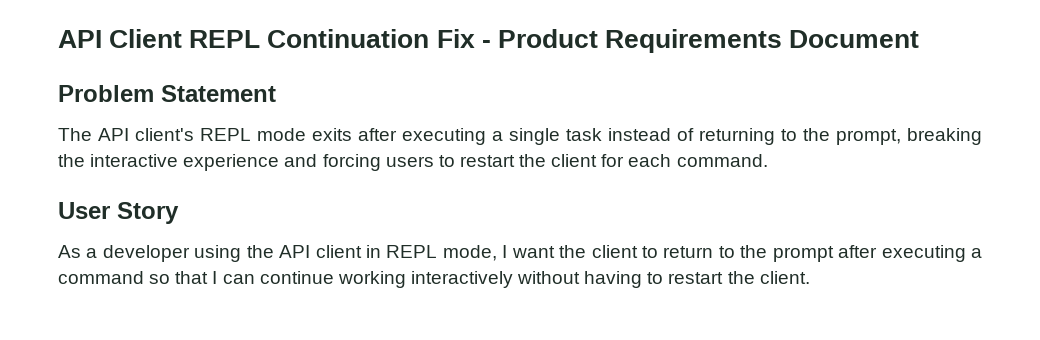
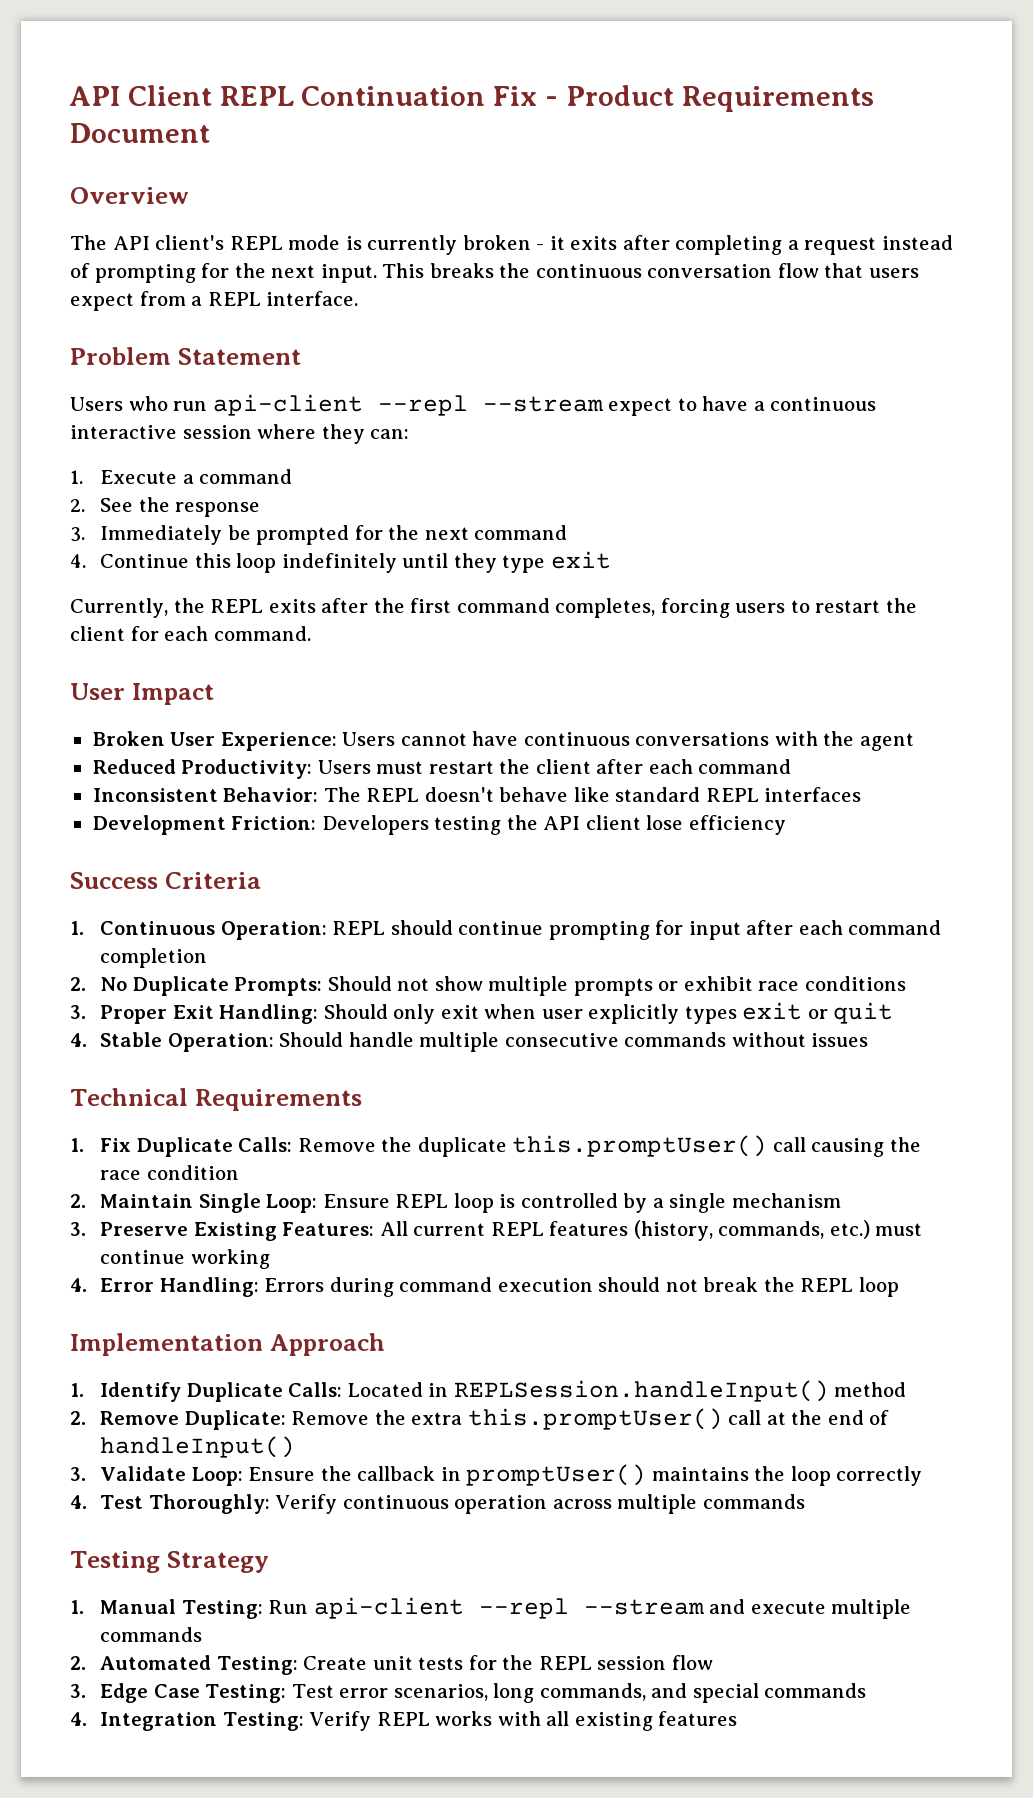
[58,85,276,102] Problem Statement -> [70,187,189,204] Overview
[312,128,982,145] [58,154,318,171] exits after executing a single task instead of returning to the prompt, breaking the interactive experience and -> [345,235,954,255] [70,263,919,283] [70,291,359,311] [70,347,301,365] [70,394,877,416] [70,424,410,444] [70,469,293,484] [70,497,261,517] [70,525,568,545] [70,551,611,573] [70,598,656,618] is currently broken - it exits after completing a request instead of prompting for the next input. This breaks the continuous conversation flow that users expect from a REPL interface. // Problem Statement // Users who run api-client --repl --stream expect to have a continuous interactive session where they can: // 1. Execute a command // 2. See the response // 3. Immediately be prompted for the next command // 4. Continue this loop indefinitely until they type exit // Currently, the REPL exits after the first command completes,
[117,202,179,224] [58,245,983,262] [58,271,810,288] Story // As a developer using the API client in REPL mode, I want the client to return to the prompt after executing a command so that I can continue working interactively without having to restart the client. -> [131,683,214,705] [92,731,914,751] [92,759,792,779] [92,787,862,802] [92,815,786,835] [70,872,261,889] [70,920,942,940] [100,948,208,968] [70,976,906,996] [70,1002,894,1024] [70,1032,869,1052] [70,1088,362,1111] [70,1135,921,1157] [100,1165,239,1180] [70,1193,841,1213] [70,1220,923,1241] [100,1249,270,1269] [70,1277,899,1297] [70,1333,385,1356] [70,1380,907,1402] [70,1408,890,1430] [100,1436,296,1458] [70,1464,923,1486] [70,1494,805,1514] [70,1551,269,1573] [70,1597,912,1619] [100,1627,203,1642] [70,1655,713,1675] [70,1683,867,1703] [70,1711,738,1731] Impact // Broken User Experience: Users cannot have continuous conversations with the agent // Reduced Productivity: Users must restart the client after each command // Inconsistent Behavior: The REPL doesn't behave like standard REPL interfaces // Development Friction: Developers testing the API client lose efficiency // Success Criteria // 1. Continuous Operation: REPL should continue prompting for input after each command completion // 2. No Duplicate Prompts: Should not show multiple prompts or exhibit race conditions // 3. Proper Exit Handling: Should only exit when user explicitly types exit or quit // 4. Stable Operation: Should handle multiple consecutive commands without issues // Technical Requirements // 1. Fix Duplicate Calls: Remove the duplicate this.promptUser() call causing the race condition // 2. Maintain Single Loop: Ensure REPL loop is controlled by a single mechanism // 3. Preserve Existing Features: All current REPL features (history, commands, etc.) must continue working // 4. Error Handling: Errors during command execution should not break the REPL loop // Implementation Approach // 1. Identify Duplicate Calls: Located in REPLSession.handleInput() method // 2. Remove Duplicate: Remove the extra this.promptUser() call at the end of handleInput() // 3. Validate Loop: Ensure the callback in promptUser() maintains the loop correctly // 4. Test Thoroughly: Verify continuous operation across multiple commands // Testing Strategy // 1. Manual Testing: Run api-client --repl --stream and execute multiple commands // 2. Automated Testing: Create unit tests for the REPL session flow // 3. Edge Case Testing: Test error scenarios, long commands, and special commands // 4. Integration Testing: Verify REPL works with all existing features

